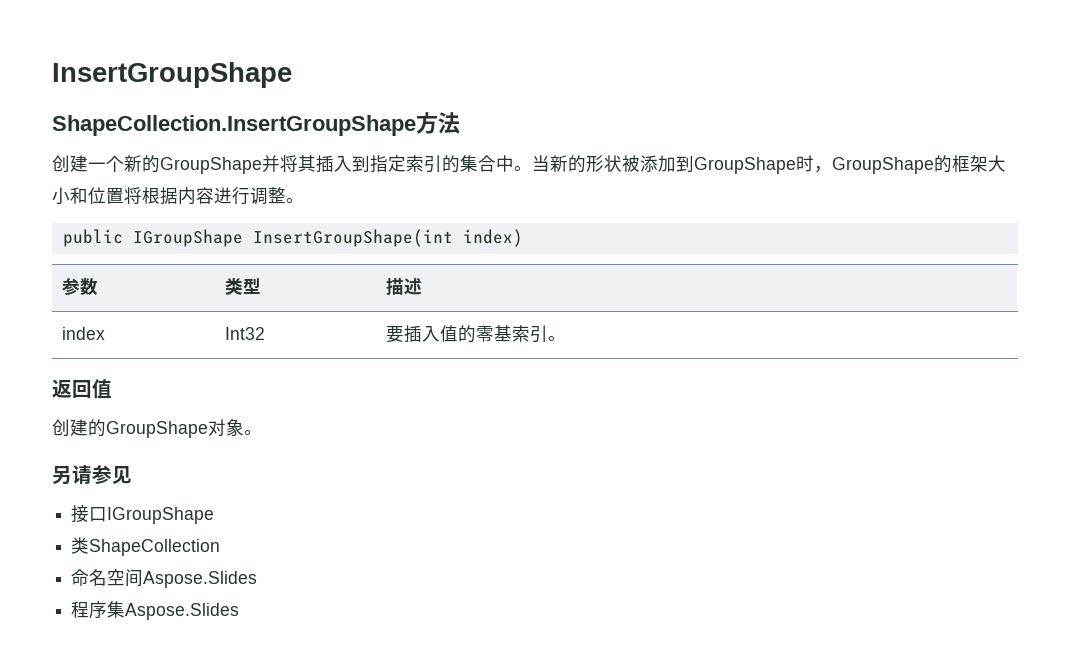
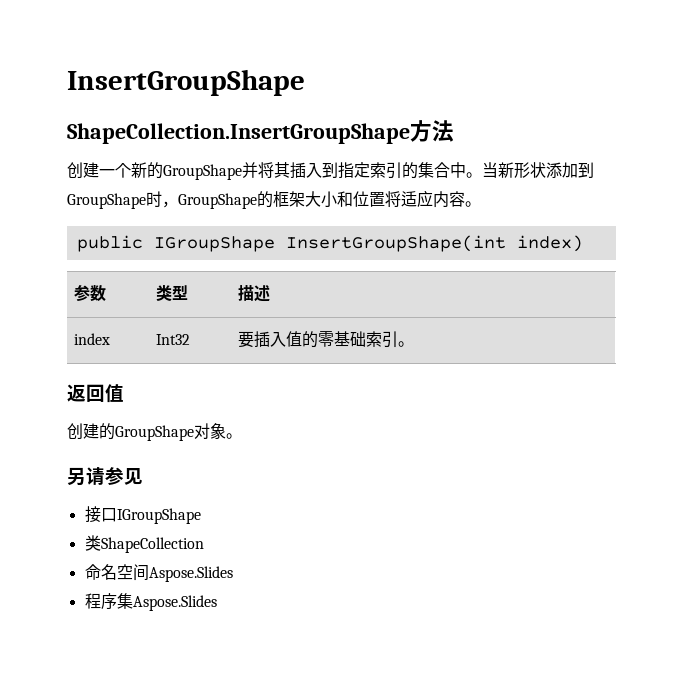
[568,155,640,173] 的形状被 -> [514,162,546,178] 形状
[142,187,286,205] 根据内容进行调整 -> [401,190,465,208] 适应内容
(512, 333) none -> [349,331,366,347] 础

